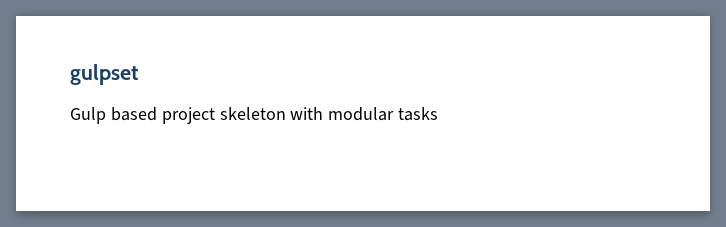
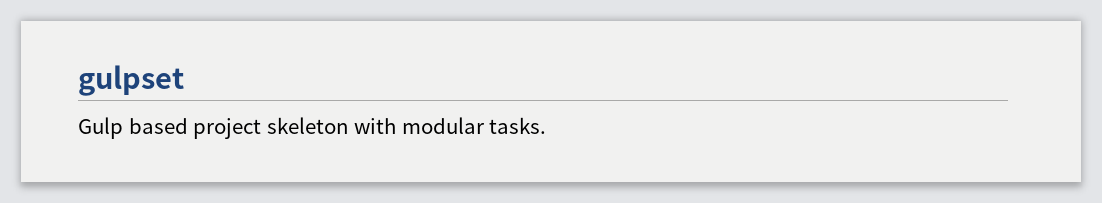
[398,107,439,121] tasks -> [489,117,547,134] tasks.

